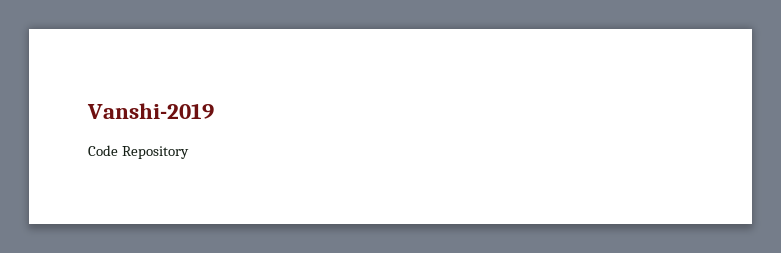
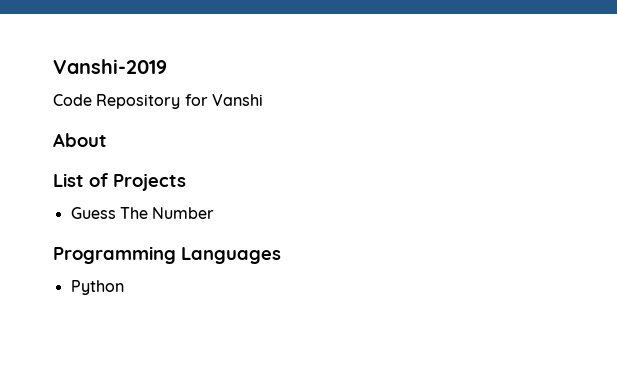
(189, 152) none -> [184,94,263,106] [53,133,107,147] [53,173,186,191] [70,207,215,219] [53,246,281,264] [70,280,124,295] for Vanshi // About // List of Projects // Guess The Number // Programming Languages // Python

